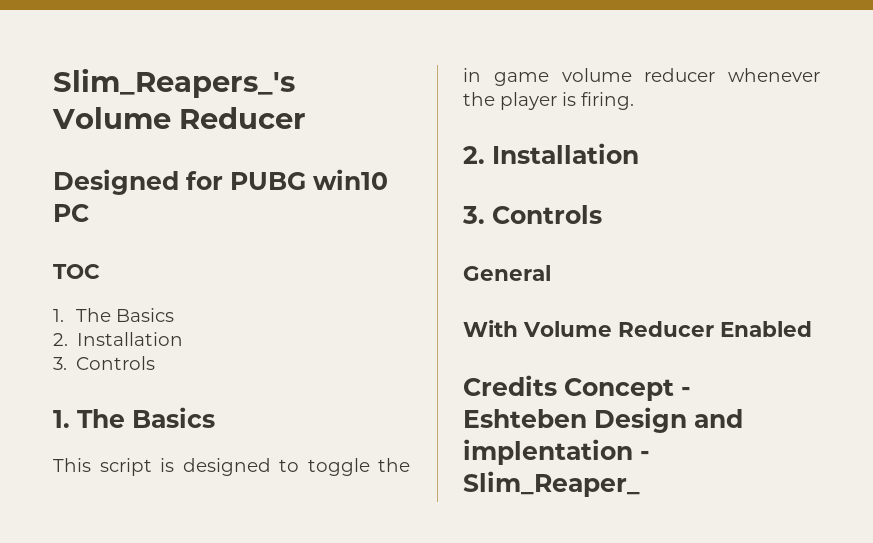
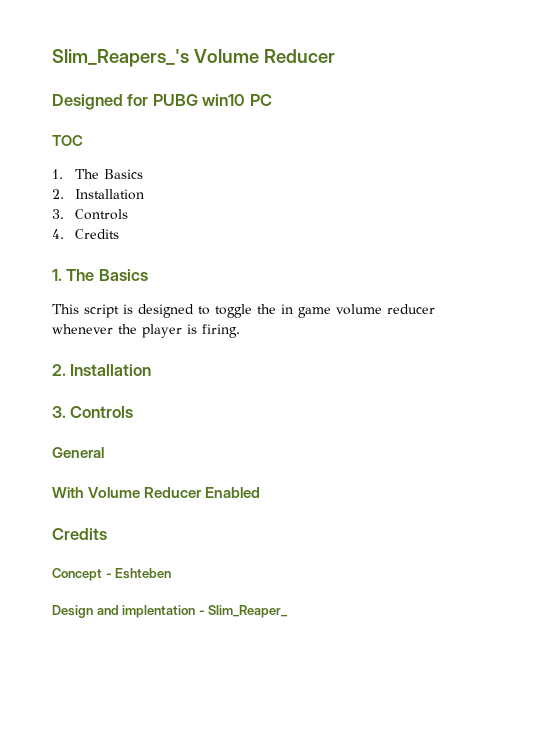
(156, 363) none -> [52,229,120,239] // 4. Credits
(557, 385) none -> (107, 534) //
(587, 418) none -> (172, 573) //

